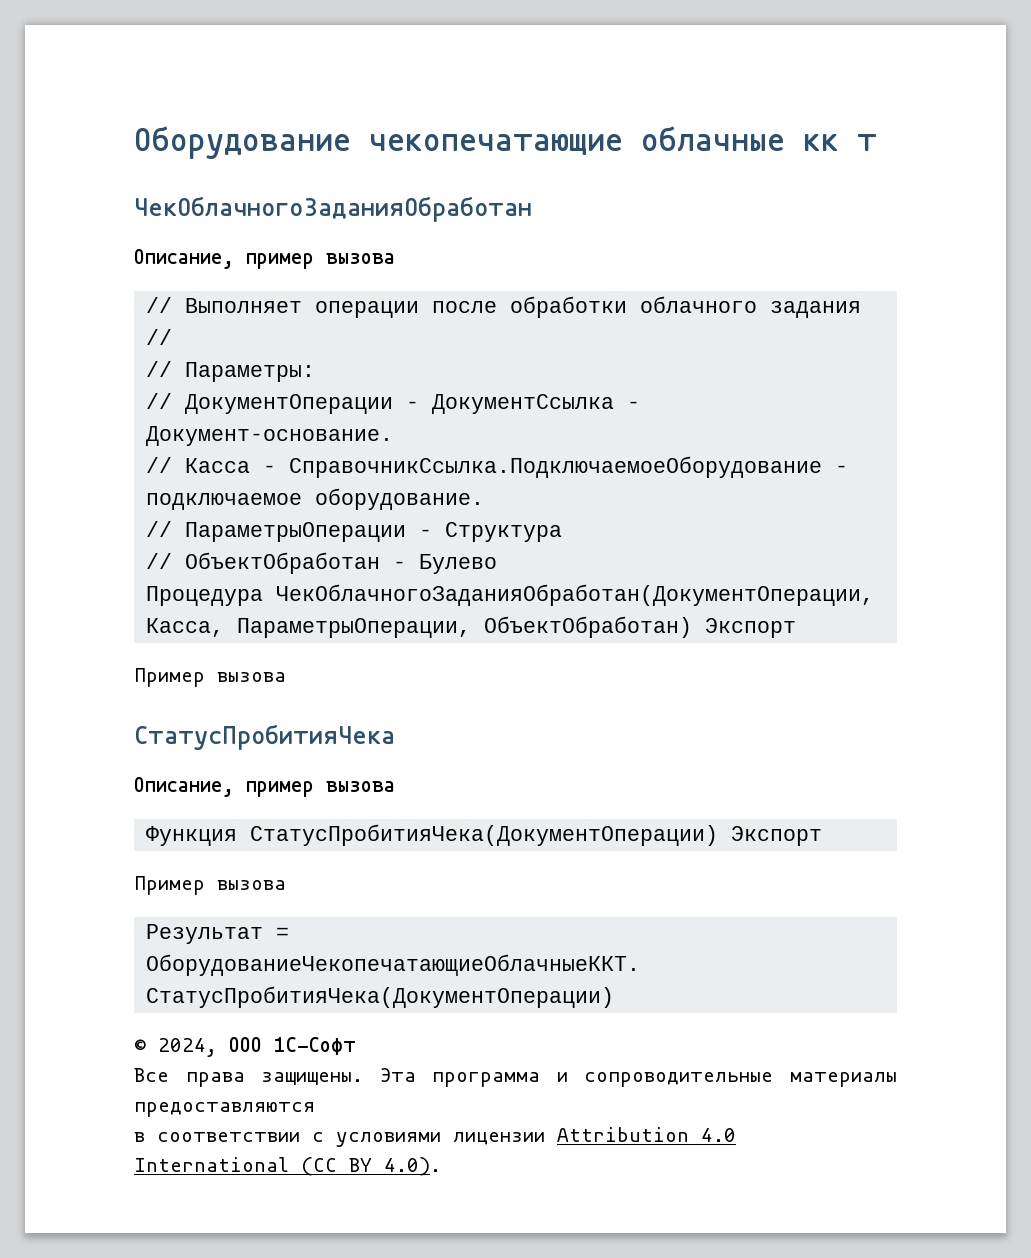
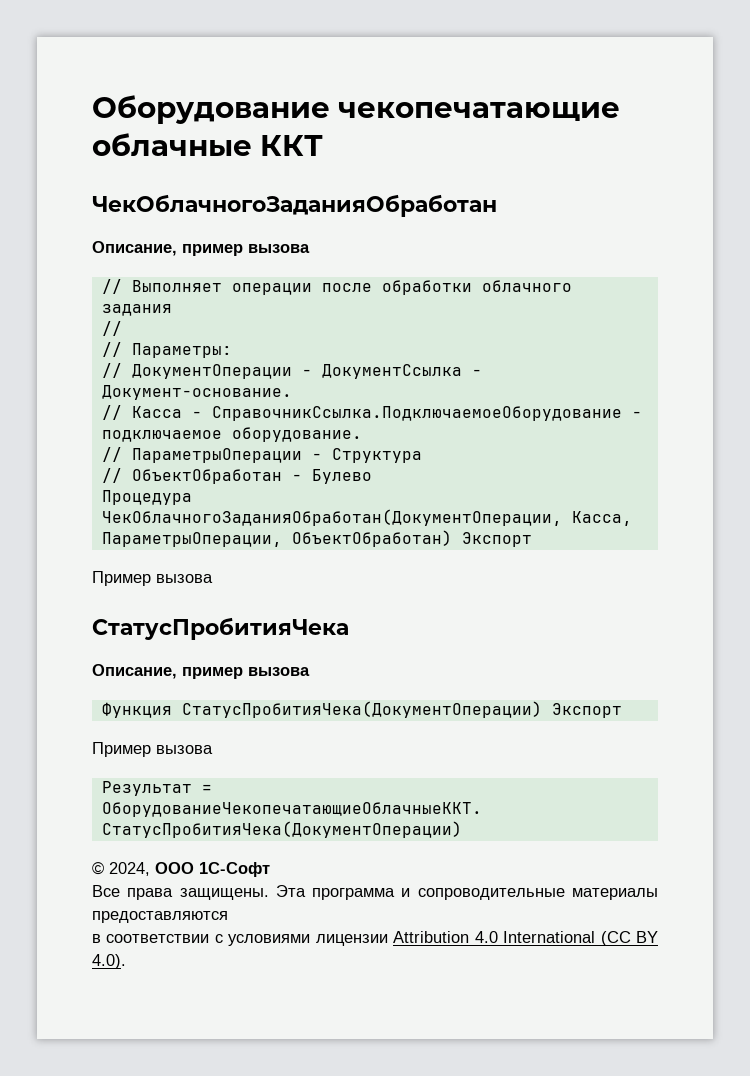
[803,134,877,151] кк т -> [260,135,323,156] ККТ

